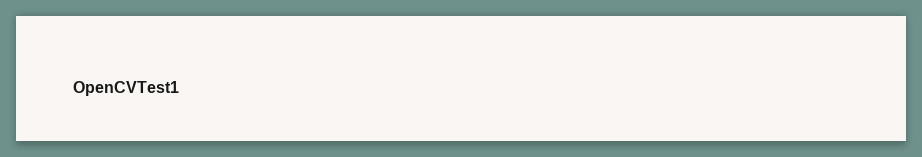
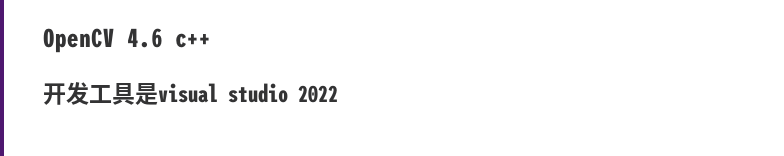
[73,81,179,96] OpenCVTest1 -> [43,28,211,53] [43,82,338,105] OpenCV 4.6 c++ // 开发工具是visual studio 2022

